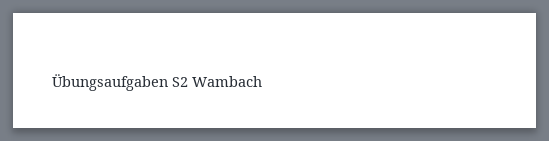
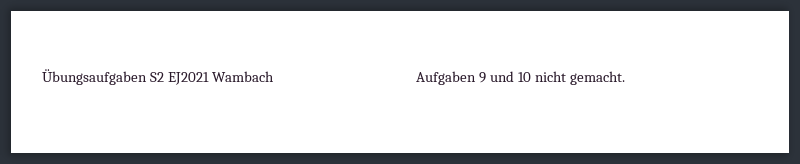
(188, 82) none -> [167,72,209,85] EJ2021
(262, 81) none -> [416,71,625,85] // Aufgaben 9 und 10 nicht gemacht.

